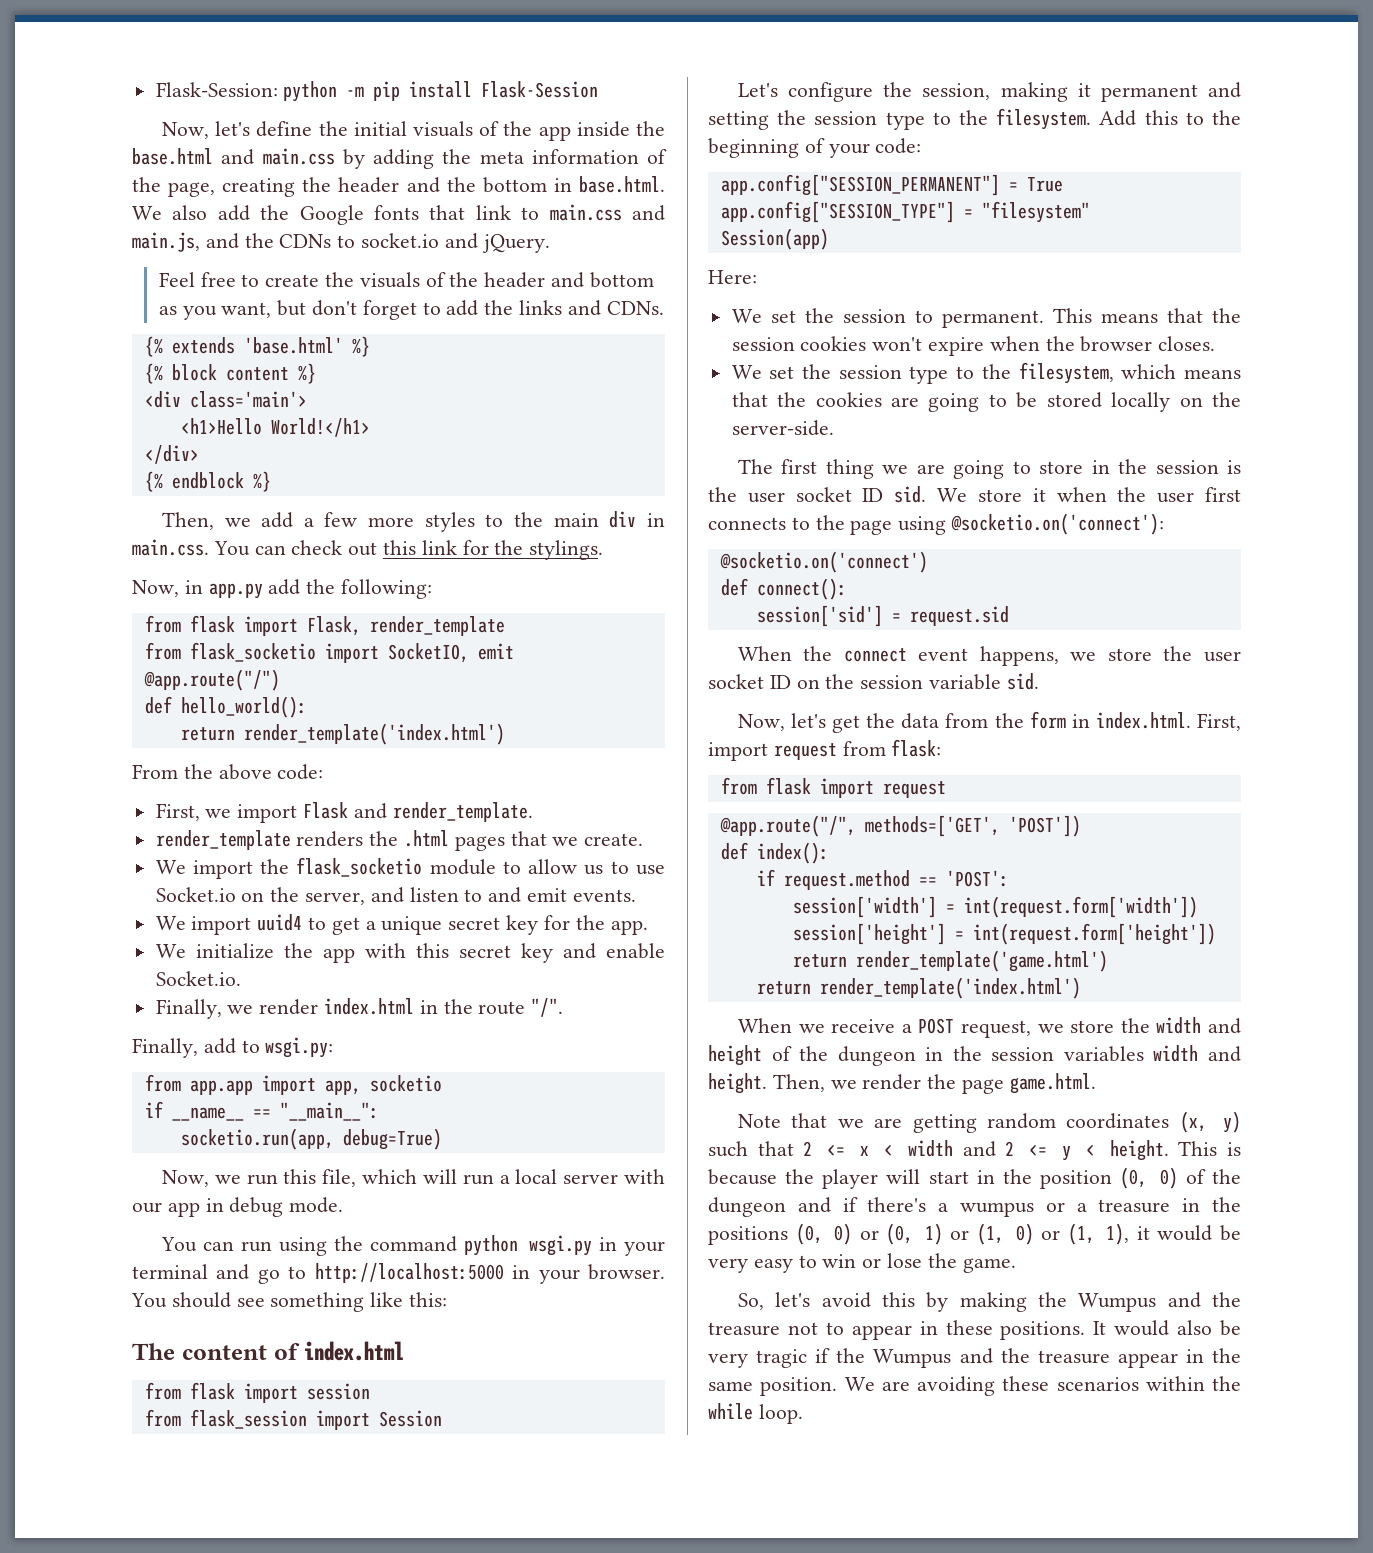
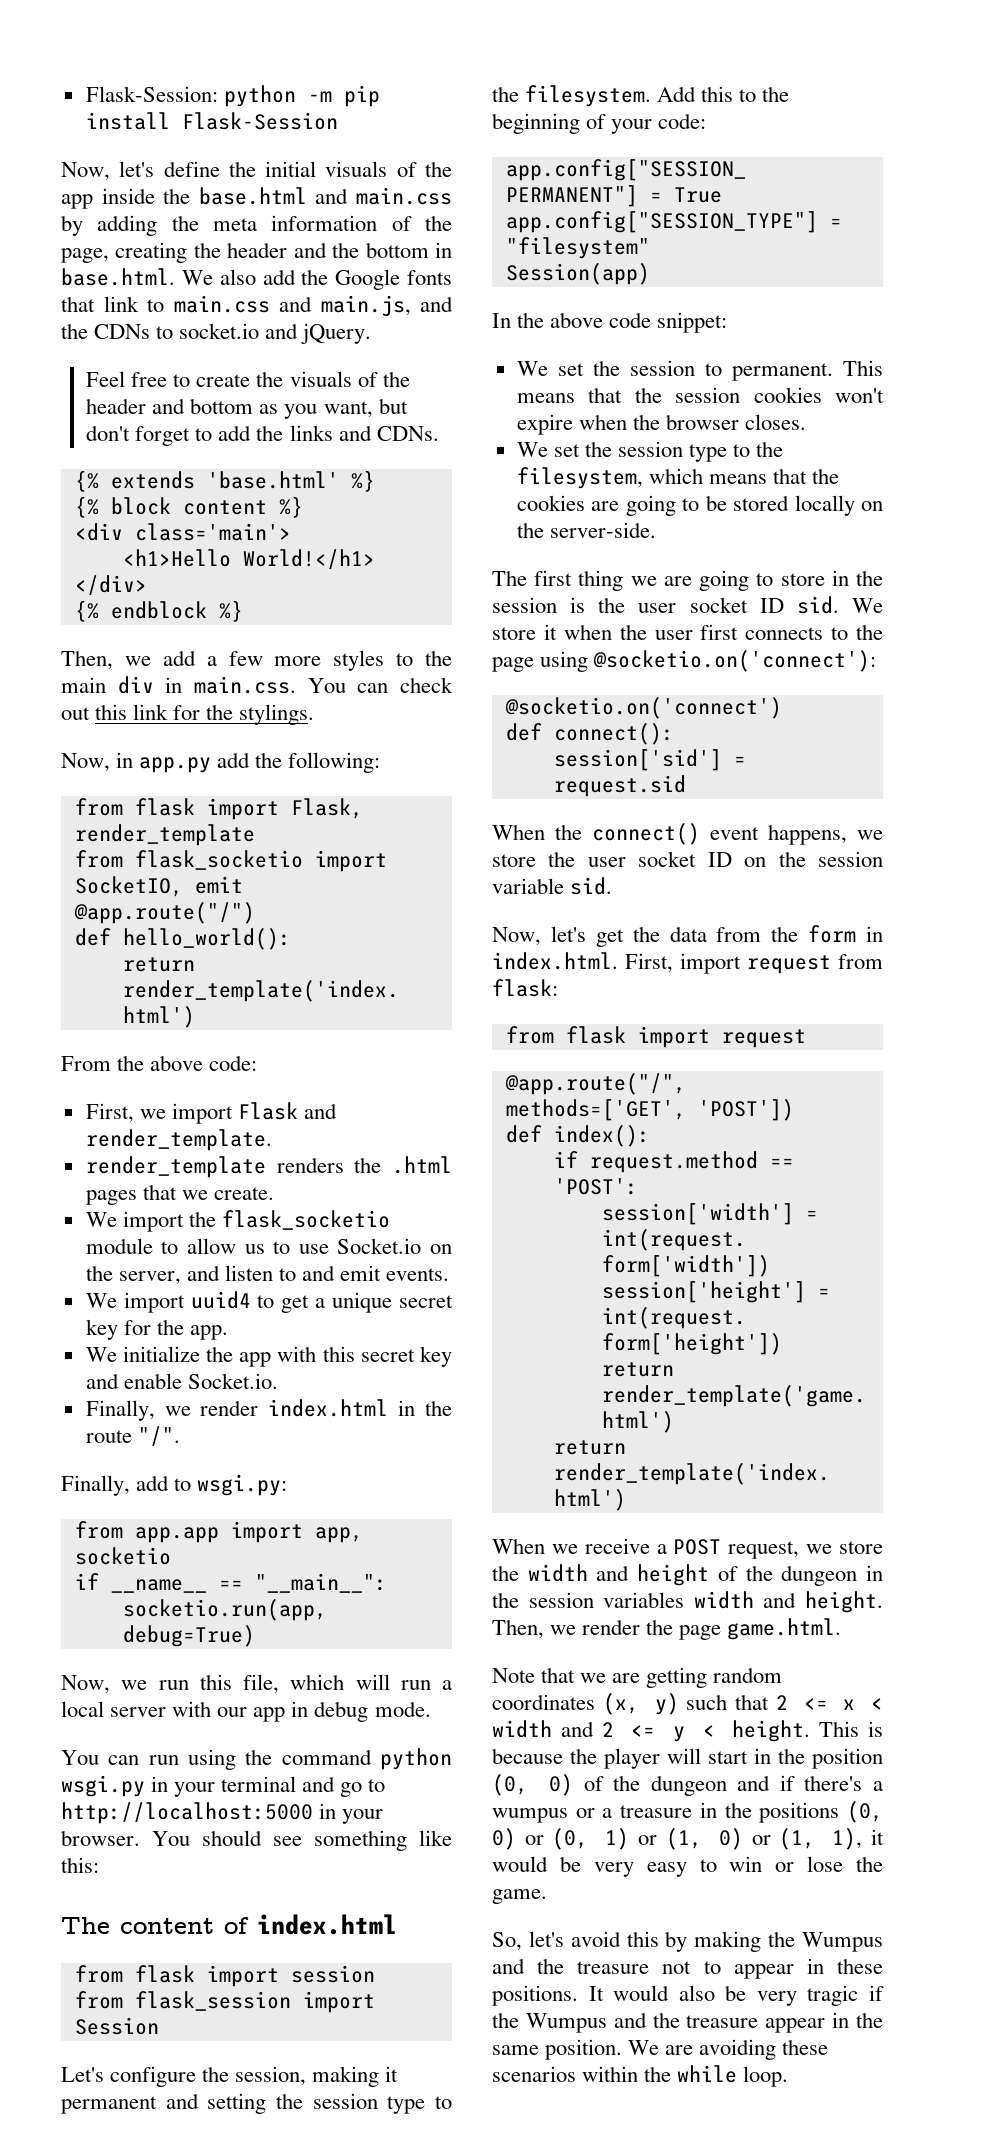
[708,270,757,284] Here: -> [492,312,728,333] In the above code snippet:
[843,648,907,662] connect -> [592,823,700,845] connect()

